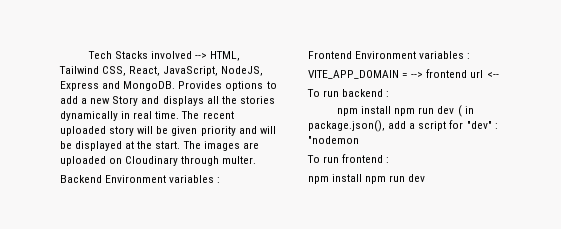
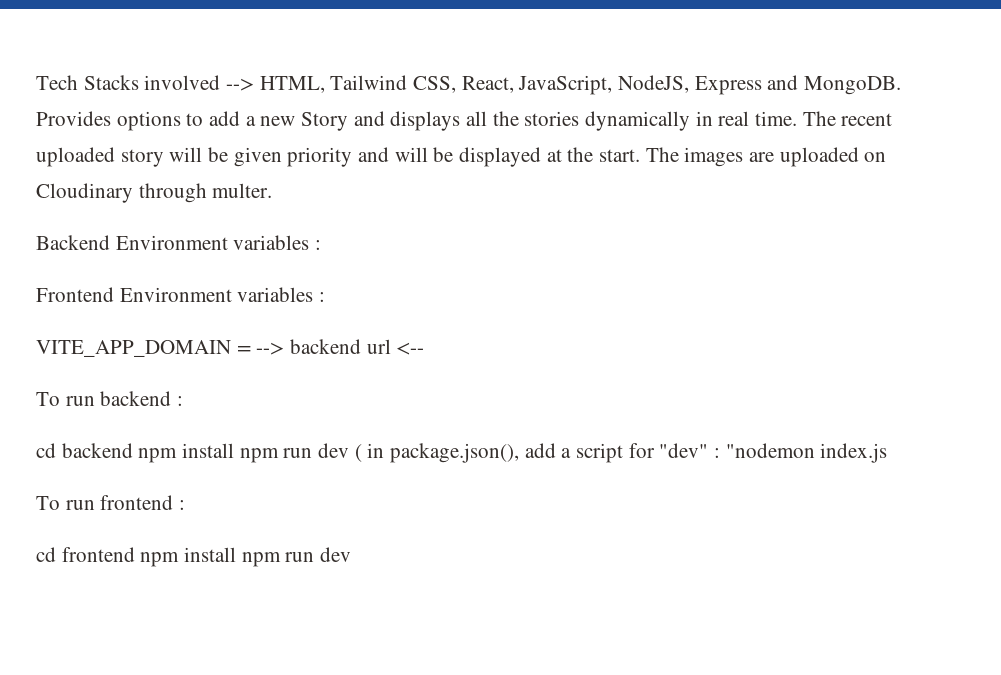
[426,69,468,78] frontend -> [290,339,362,354] backend
(390, 94) none -> [36,443,133,458] cd backend
(359, 140) none -> [820,443,888,463] index.js
(390, 160) none -> [36,547,135,562] cd frontend

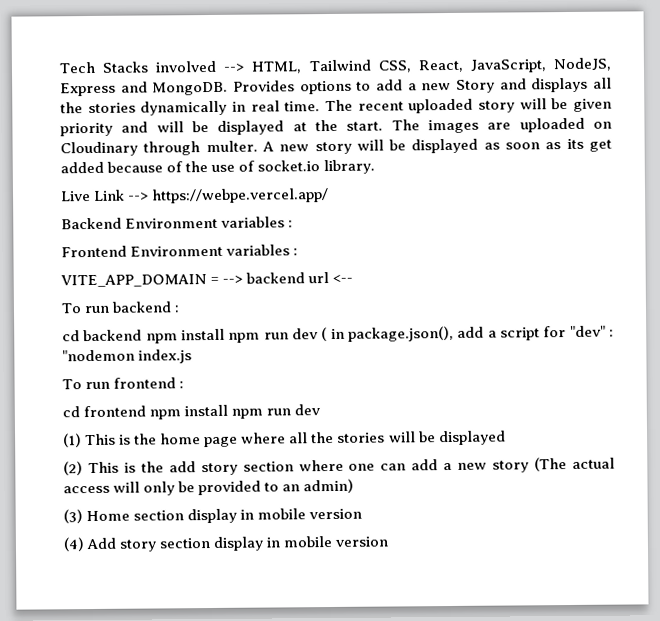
(273, 190) none -> [261,138,613,155] [60,159,376,175] [60,188,330,204] A new story will be displayed as soon as its get added because of the use of socket.io library. // Live Link --> https://webpe.vercel.app/
(352, 554) none -> [63,430,506,448] [63,457,615,476] [63,478,355,496] [63,508,363,524] [63,535,389,552] // (1) This is the home page where all the stories will be displayed // (2) This is the add story section where one can add a new story (The actual access will only be provided to an admin) // (3) Home section display in mobile version // (4) Add story section display in mobile version

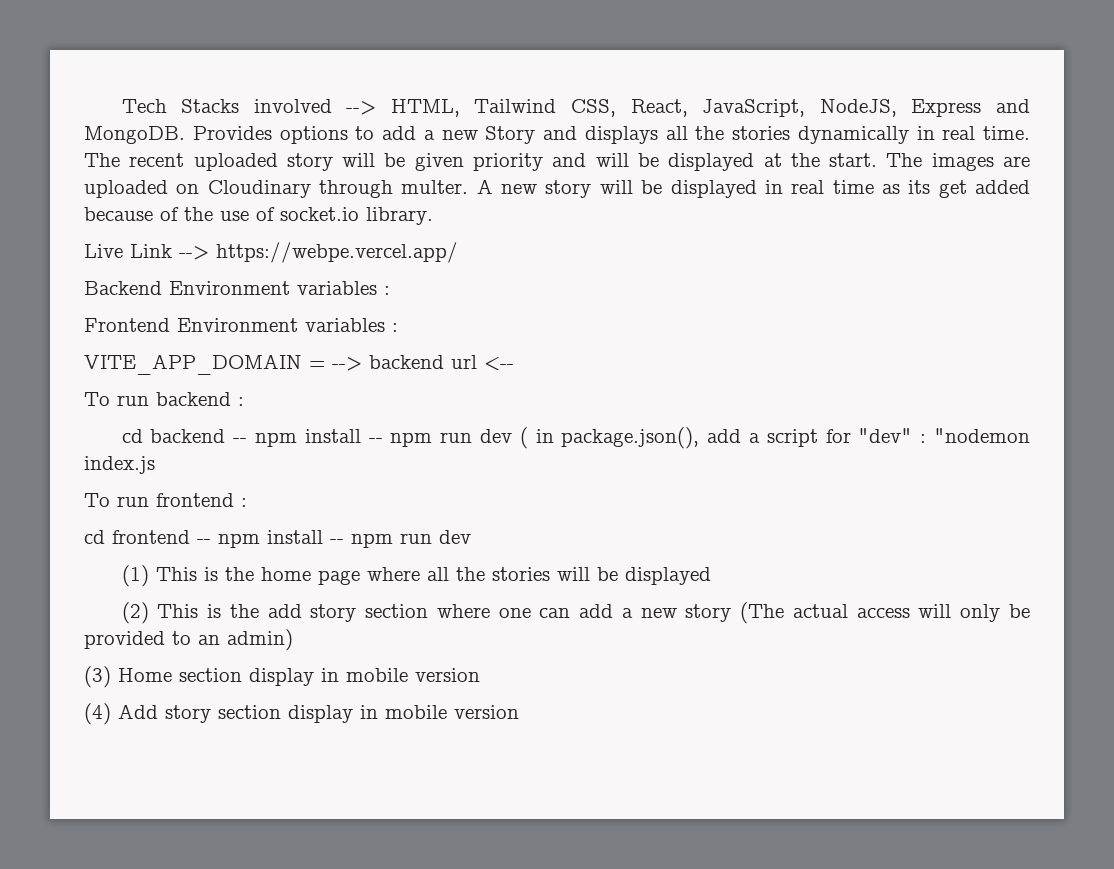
[483,142,541,150] as soon -> [764,180,874,194] in real time
[145,328,225,344] npm install -> [233,429,383,447] -- npm install --
[149,404,229,420] npm install -> [197,530,344,548] -- npm install --

